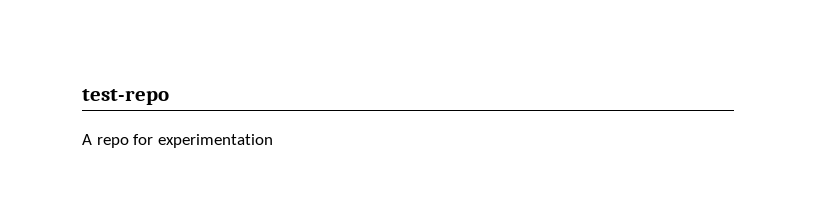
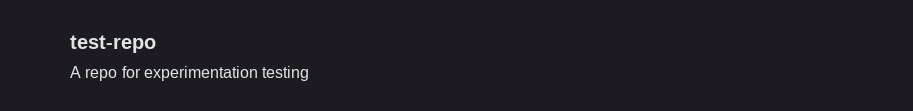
(273, 141) none -> [262,66,310,81] testing

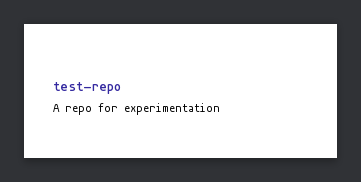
[262,66,310,81] testing -> (220, 109) none

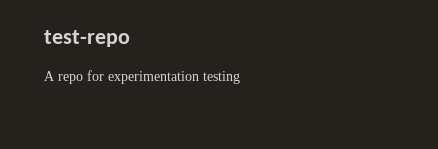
(220, 109) none -> [203,71,240,84] testing

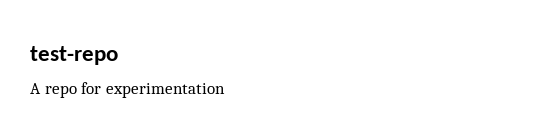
[203,71,240,84] testing -> (225, 90) none

